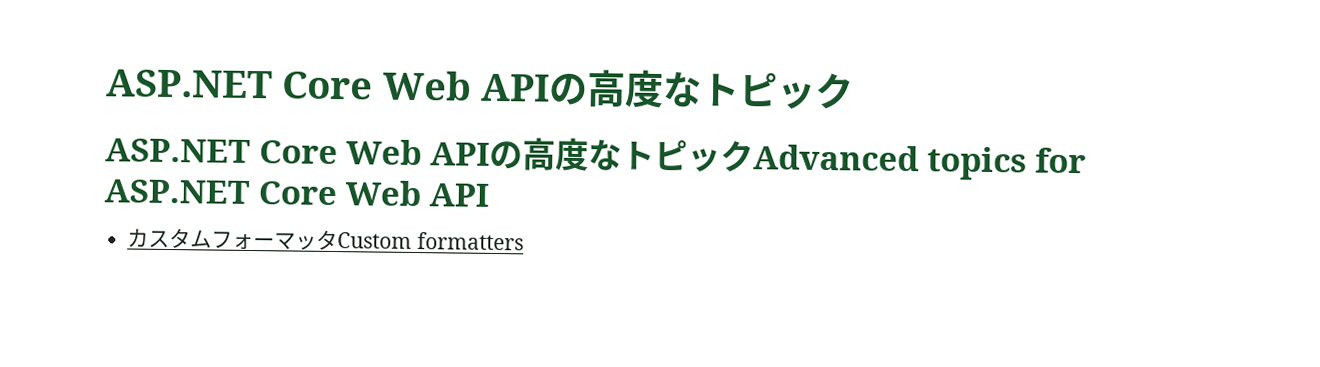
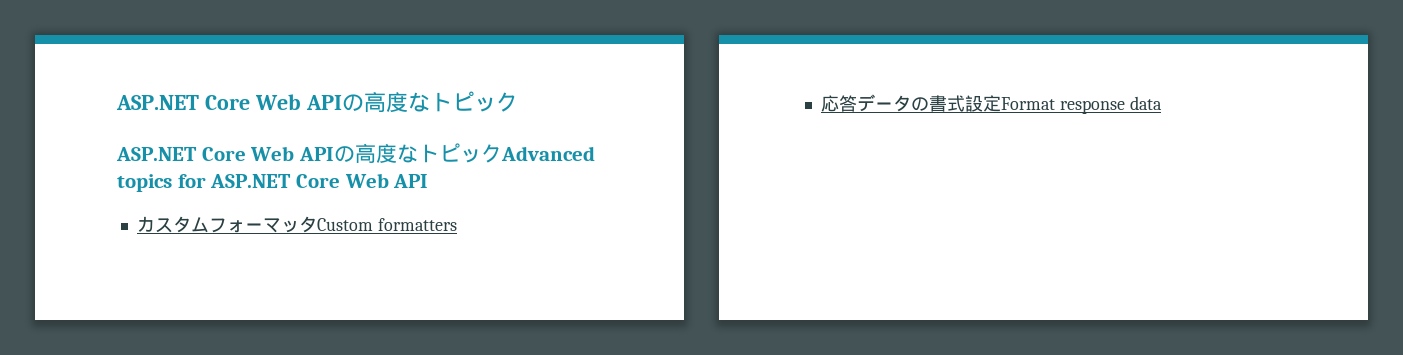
(524, 241) none -> [820,94,1162,114] // 応答データの書式設定Format response data

